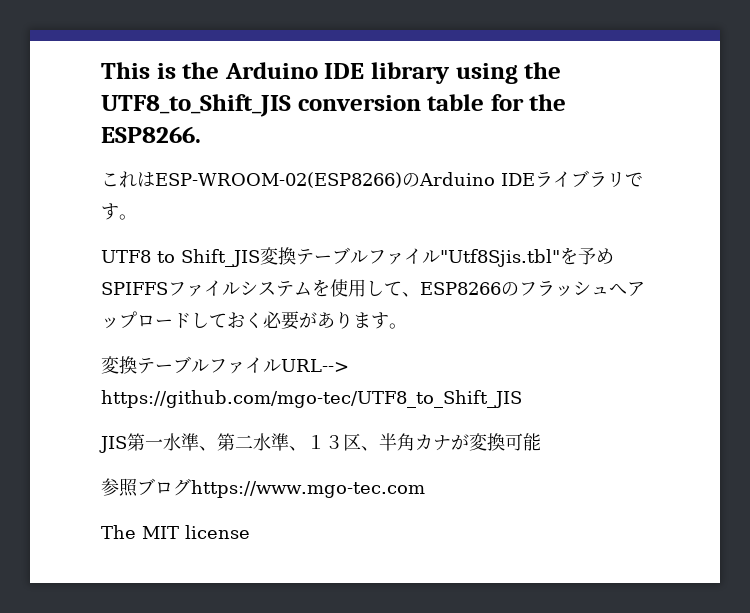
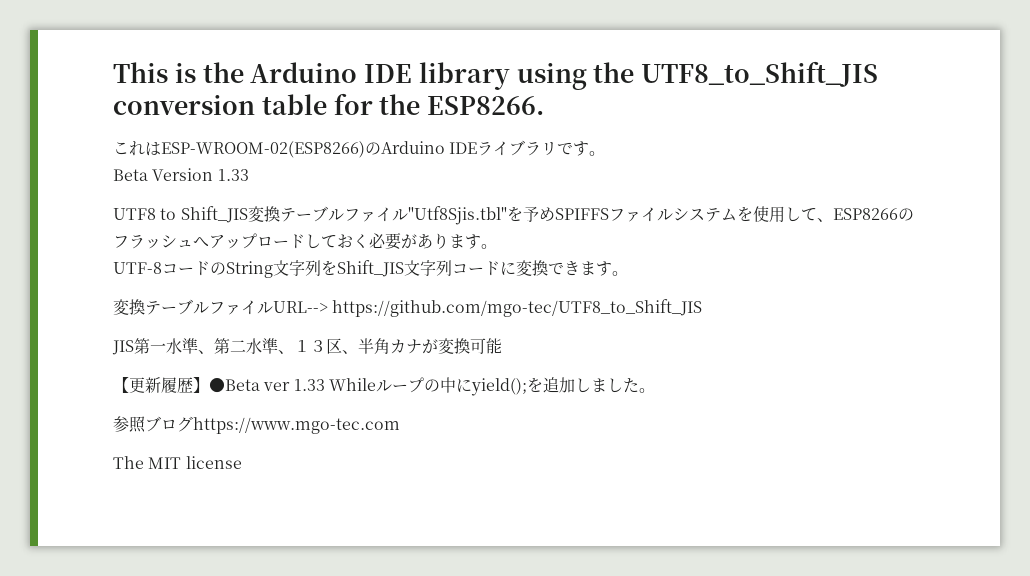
(137, 217) none -> [113,168,249,181] // Beta Version 1.33
(407, 326) none -> [113,260,628,278] // UTF-8コードのString文字列をShift_JIS文字列コードに変換できます。
(541, 442) none -> [113,377,655,396] // 【更新履歴】●Beta ver 1.33 Whileループの中にyield();を追加しました。

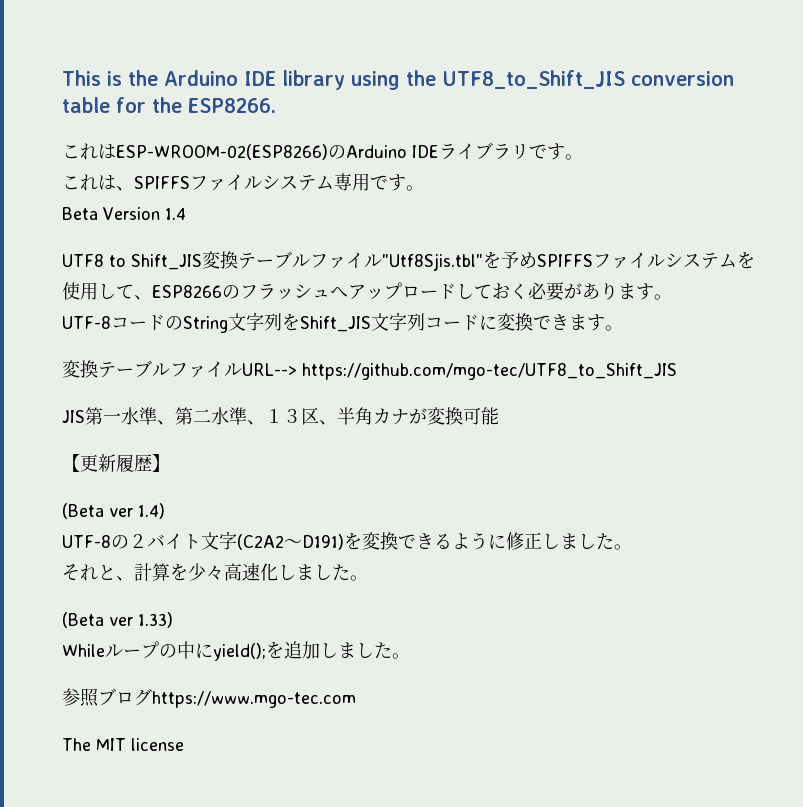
(606, 153) none -> [62,173,424,191] // これは、SPIFFSファイルシステム専用です。
[217,169,249,181] 1.33 -> [164,208,186,220] 1.4
[209,378,325,393] ●Beta ver 1.33 -> [62,503,165,519] [62,531,632,550] [62,563,368,581] [62,612,173,628] // (Beta ver 1.4) // UTF-8の２バイト文字(C2A2～D191)を変換できるように修正しました。 // それと、計算を少々高速化しました。 // (Beta ver 1.33) //

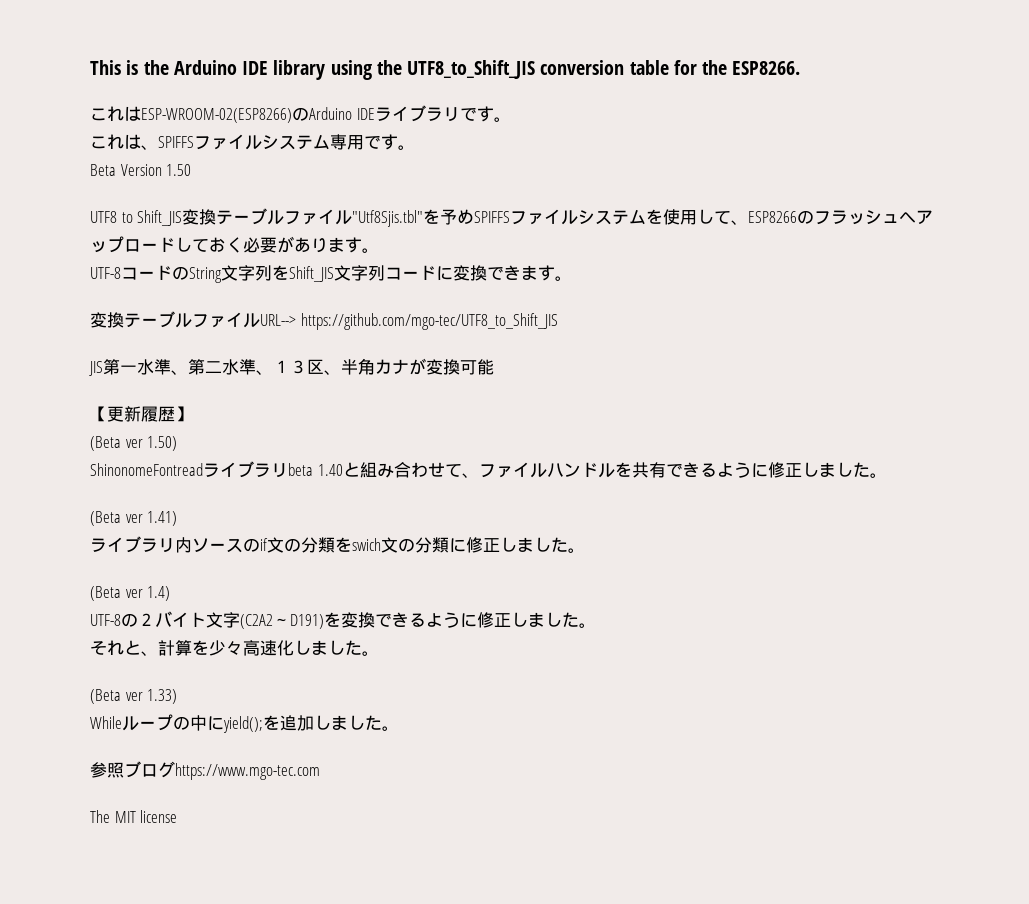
[164,208,186,220] 1.4 -> [166,164,192,176] 1.50
(170, 463) none -> [90,436,178,451] [90,461,887,478] [90,511,178,526] [90,536,585,553] // (Beta ver 1.50) // ShinonomeFontreadライブラリbeta 1.40と組み合わせて、ファイルハンドルを共有できるように修正しました。 // (Beta ver 1.41) // ライブラリ内ソースのif文の分類をswich文の分類に修正しました。

